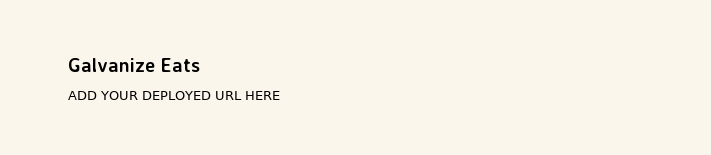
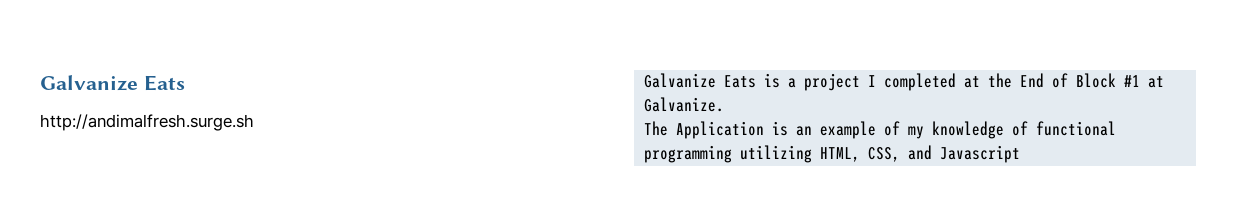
[68,91,280,100] ADD YOUR DEPLOYED URL HERE -> [40,114,254,131] [644,73,1165,91] [644,97,725,112] [644,121,1117,139] [644,145,1021,163] http://andimalfresh.surge.sh // Galvanize Eats is a project I completed at the End of Block #1 at Galvanize. // The Application is an example of my knowledge of functional programming utilizing HTML, CSS, and Javascript

